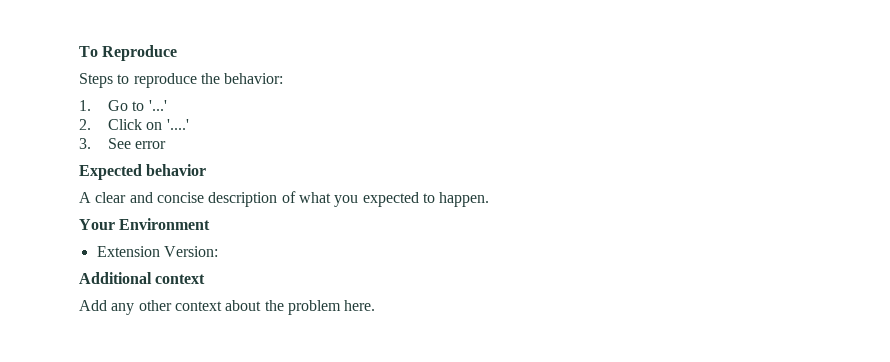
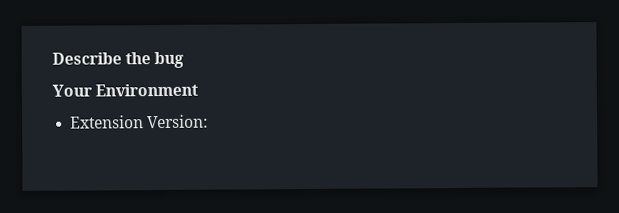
[79,45,178,61] [79,73,284,88] [79,100,167,111] [79,119,189,130] [79,138,167,149] [79,164,207,180] [79,191,490,207] [79,218,211,230] [96,246,218,257] [79,272,206,284] [79,300,376,315] To Reproduce // Steps to reproduce the behavior: // 1. Go to '...' // 2. Click on '....' // 3. See error // Expected behavior // A clear and concise description of what you expected to happen. // Your Environment // Extension Version: // Additional context // Add any other context about the problem here. -> [52,51,185,69] [52,83,199,97] [70,114,209,129] Describe the bug // Your Environment // Extension Version:

